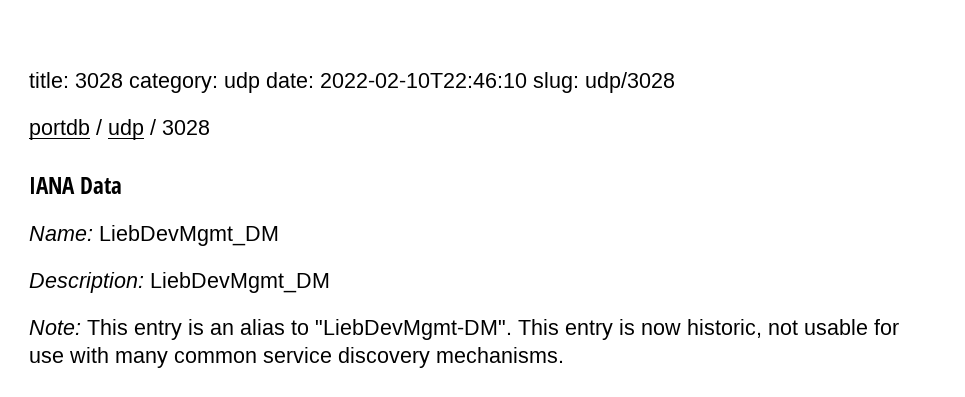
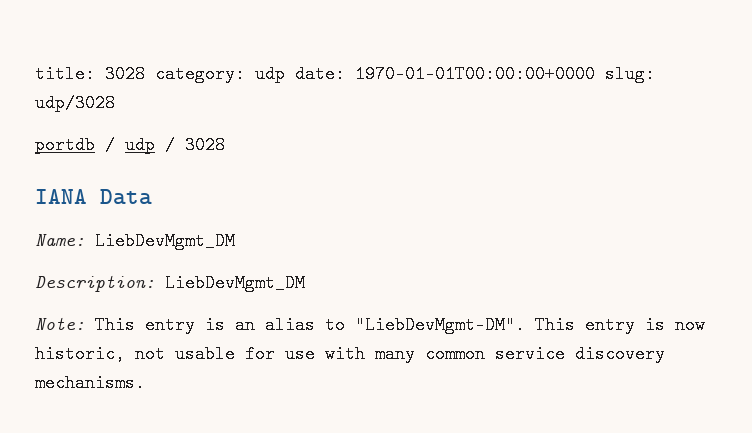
[320,73,527,88] 2022-02-10T22:46:10 -> [355,65,595,83] 1970-01-01T00:00:00+0000

